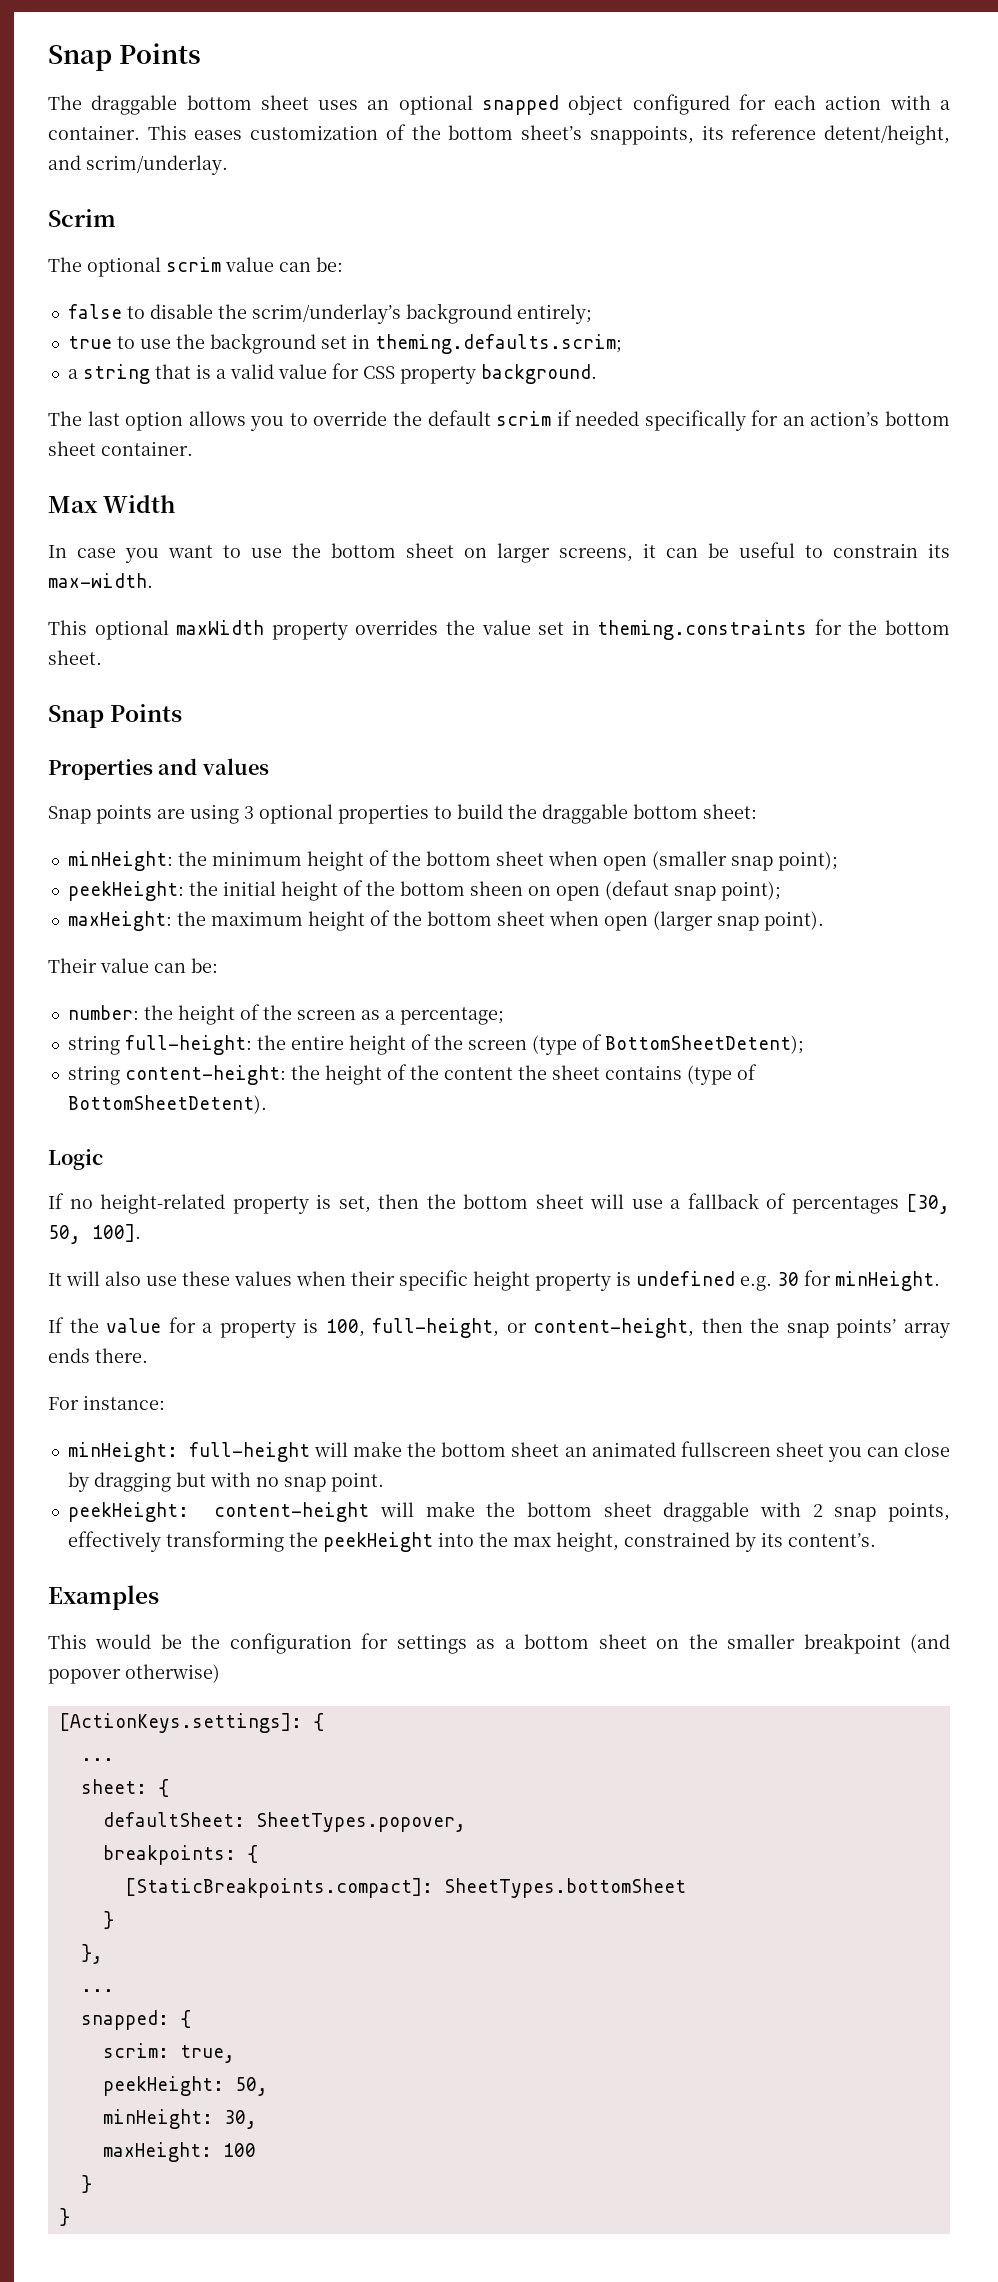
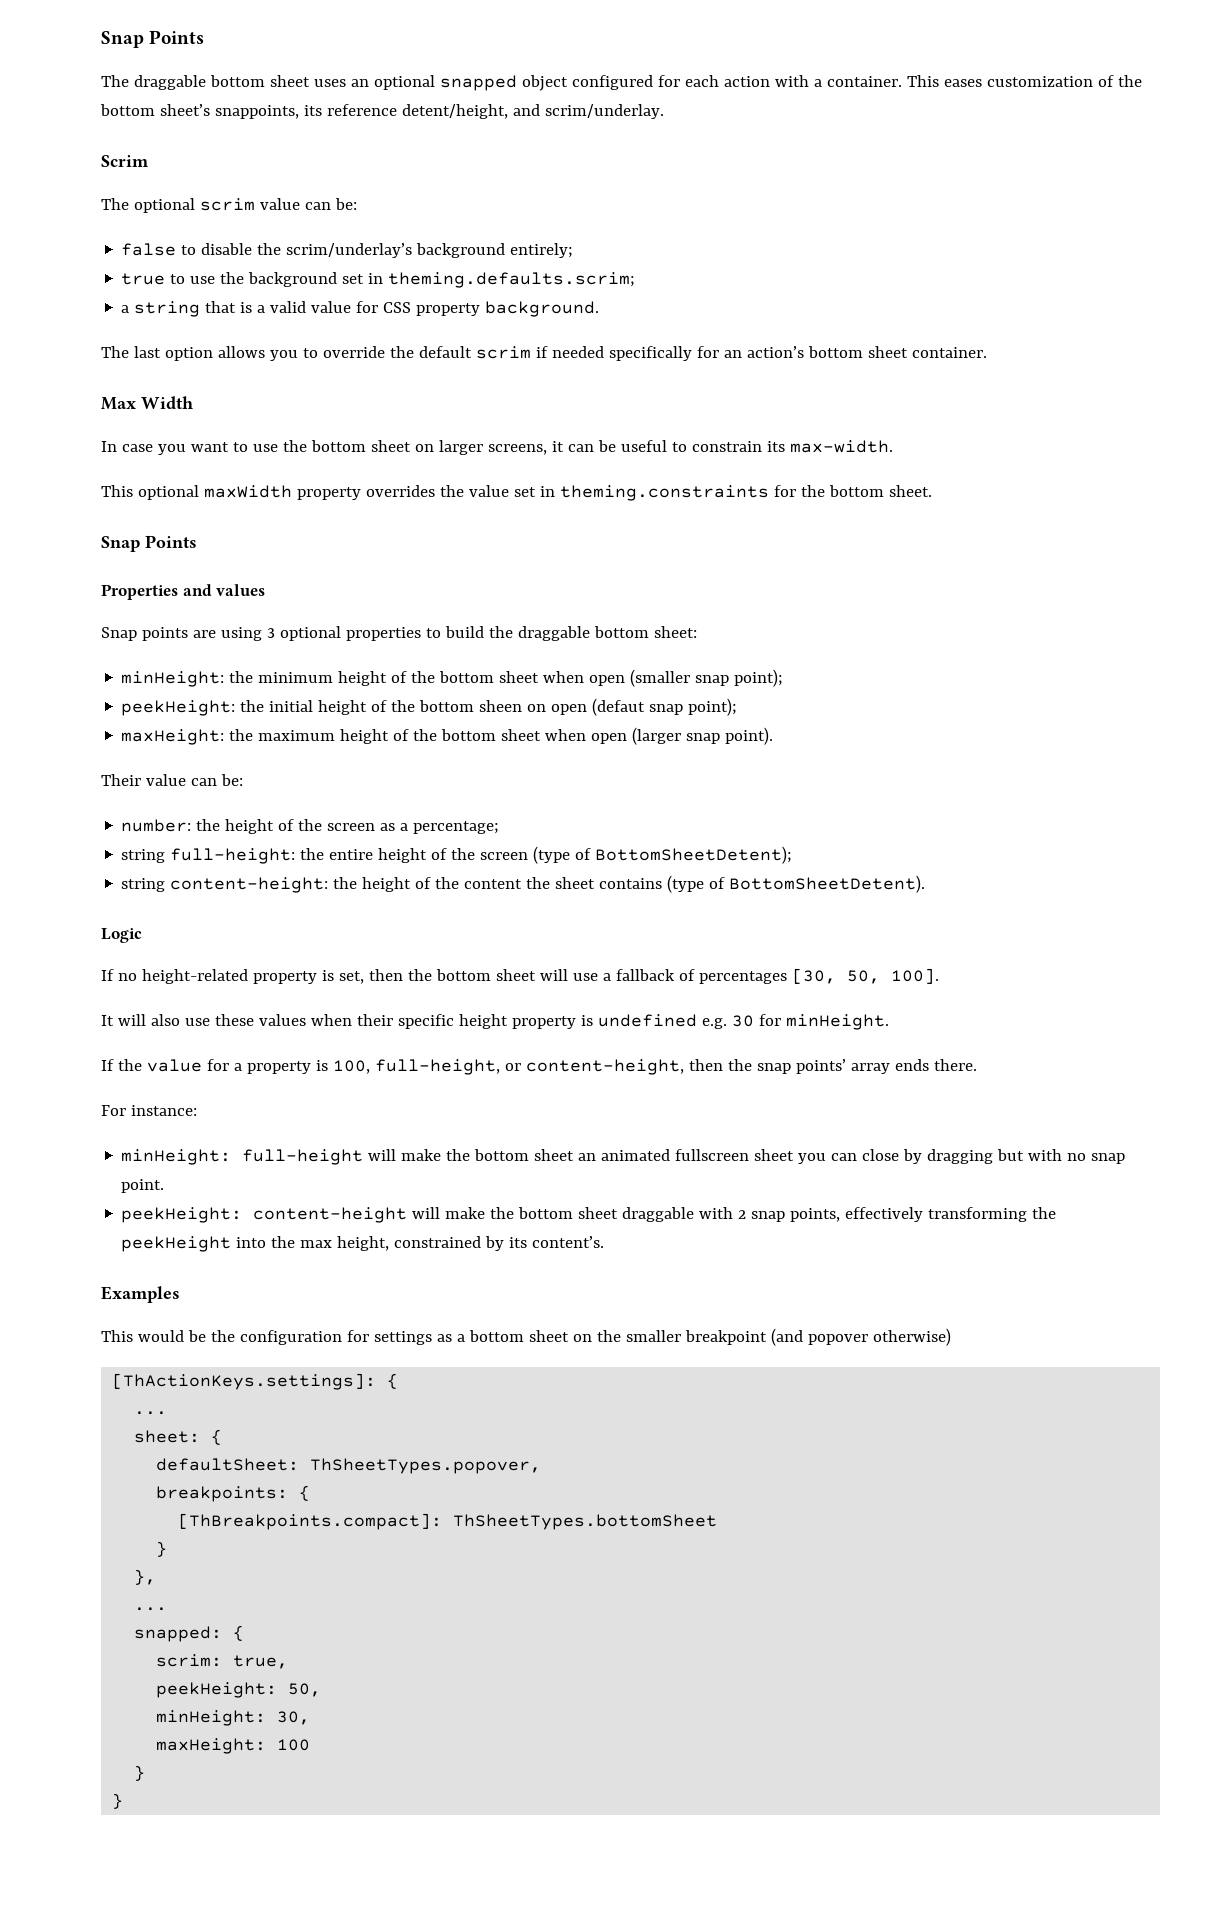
[58,1713,302,1733] [ActionKeys.settings]: -> [112,1373,377,1390] [ThActionKeys.settings]:
[255,1812,466,1832] SheetTypes.popover, -> [310,1458,542,1474] ThSheetTypes.popover,
[124,1878,686,1898] [StaticBreakpoints.compact]: SheetTypes.bottomSheet -> [178,1513,718,1530] [ThBreakpoints.compact]: ThSheetTypes.bottomSheet

